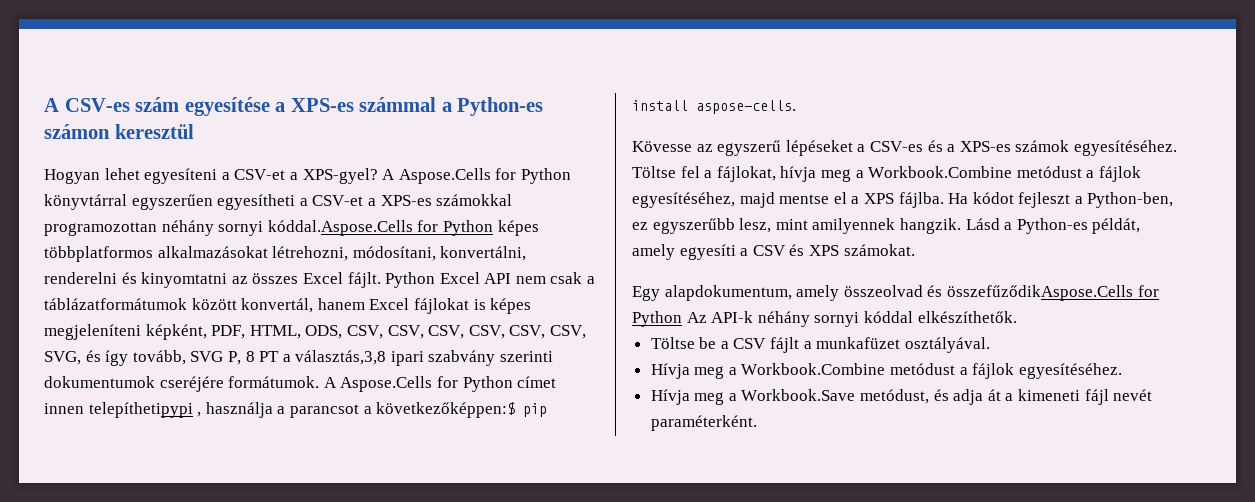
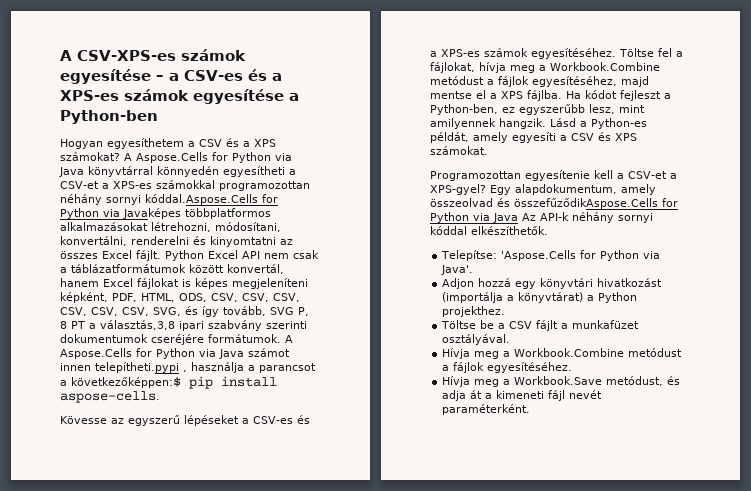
[44,97,544,116] [44,124,194,139] [44,168,571,184] [44,194,213,210] A CSV-es szám egyesítése a XPS-es számmal a Python-es számon keresztül // Hogyan lehet egyesíteni a CSV-et a XPS-gyel? A Aspose.Cells for Python könyvtárral egyszerűen -> [60,49,246,61] [60,69,282,84] [60,89,299,104] [60,110,158,124] [60,138,276,149] [60,152,292,163] [59,166,219,177] A CSV-XPS-es számok egyesítése – a CSV-es és a XPS-es számok egyesítése a Python-ben // Hogyan egyesíthetem a CSV és a XPS számokat? A Aspose.Cells for Python via Java könyvtárral könnyedén
[497,220,539,236] képes -> [103,208,181,219] via Javaképes
[517,376,557,388] [44,402,193,418] címet innen telepíthetipypi -> [199,348,290,359] [60,362,179,373] via Java számot innen telepítheti.pypi
(915, 250) none -> [430,170,677,181] [430,184,486,195] Programozottan egyesítenie kell a CSV-et a XPS-gyel?
(682, 319) none -> [473,213,518,223] via Java
(1017, 317) none -> [441,250,661,261] [441,265,474,275] [442,278,663,289] [442,292,638,303] [442,306,506,317] // Telepítse: 'Aspose.Cells for Python via Java'. // Adjon hozzá egy könyvtári hivatkozást (importálja a könyvtárat) a Python projekthez.

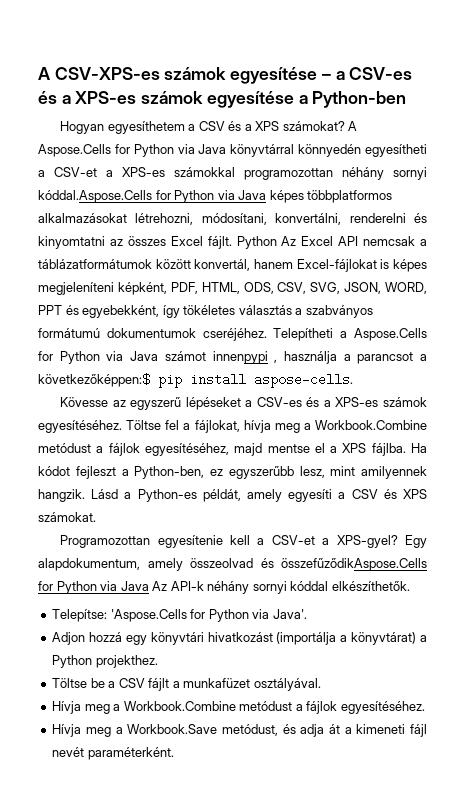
[123,208,181,219] Javaképes -> [238,190,304,203] Java képes
(204, 255) none -> [281,236,297,246] Az
[264,250,319,259] nem csak -> [363,236,416,246] nemcsak
[103,278,179,289] Excel fájlokat -> [296,259,377,272] Excel-fájlokat
[242,293,300,302] [60,306,309,317] [60,320,307,331] [60,334,293,345] CSV, CSV, CSV, CSV, CSV, SVG, és így tovább, SVG P, 8 PT a választás,3,8 ipari szabvány szerinti dokumentumok cseréjére formátumok. A -> [310,282,427,294] [38,305,373,318] [38,328,348,341] SVG, JSON, WORD, PPT és egyebekként, így tökéletes választás a szabványos formátumú dokumentumok cseréjéhez. Telepítheti a
[60,362,179,373] innen telepítheti.pypi -> [212,351,268,364] innenpypi

